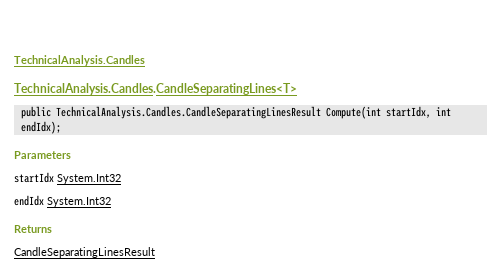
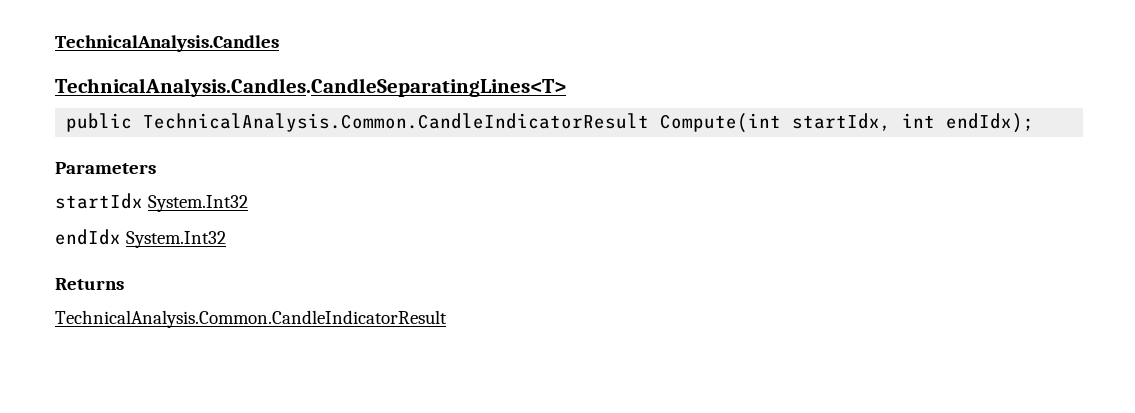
[55,106,321,119] TechnicalAnalysis.Candles.CandleSeparatingLinesResult -> [143,113,650,132] TechnicalAnalysis.Common.CandleIndicatorResult
[14,247,155,258] CandleSeparatingLinesResult -> [55,310,447,328] TechnicalAnalysis.Common.CandleIndicatorResult

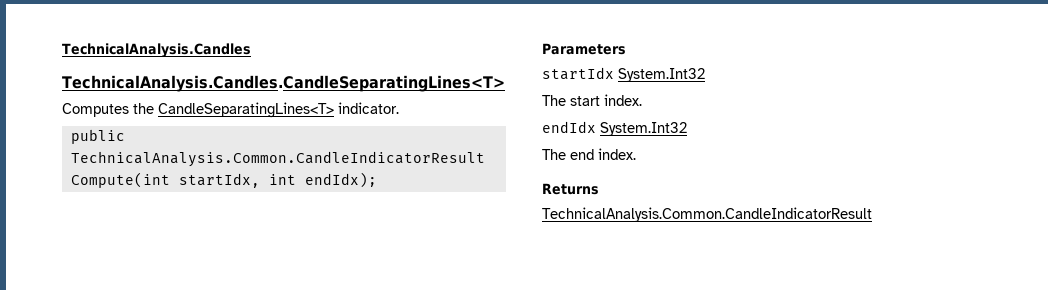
(566, 87) none -> [62,102,399,118] // Computes the CandleSeparatingLines<T> indicator.
(249, 203) none -> [542,94,642,106] // The start index.
(227, 239) none -> [542,148,636,160] // The end index.

